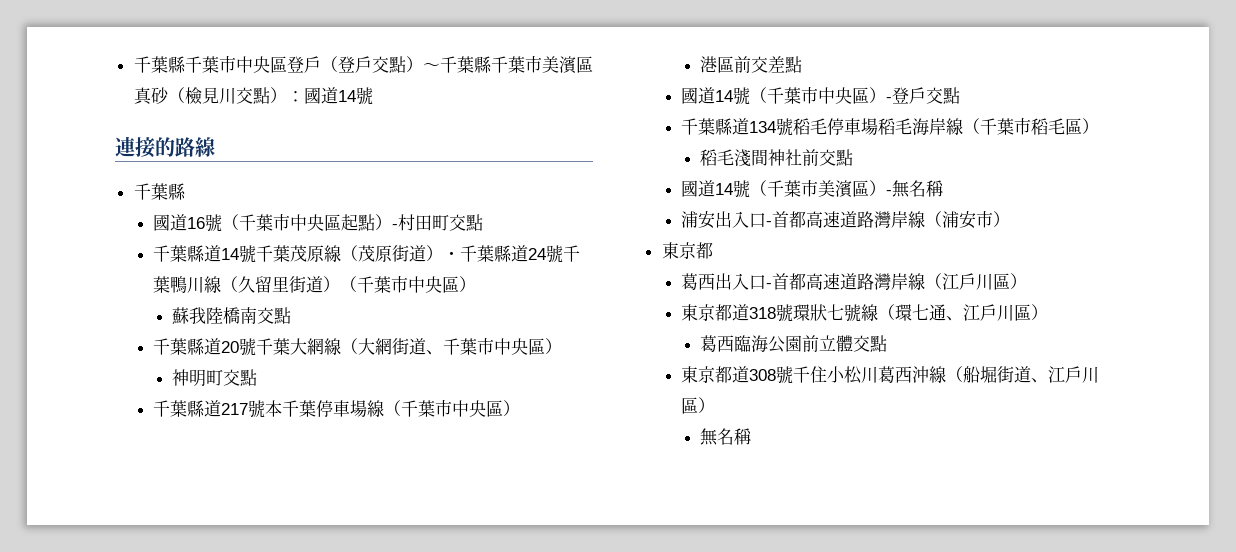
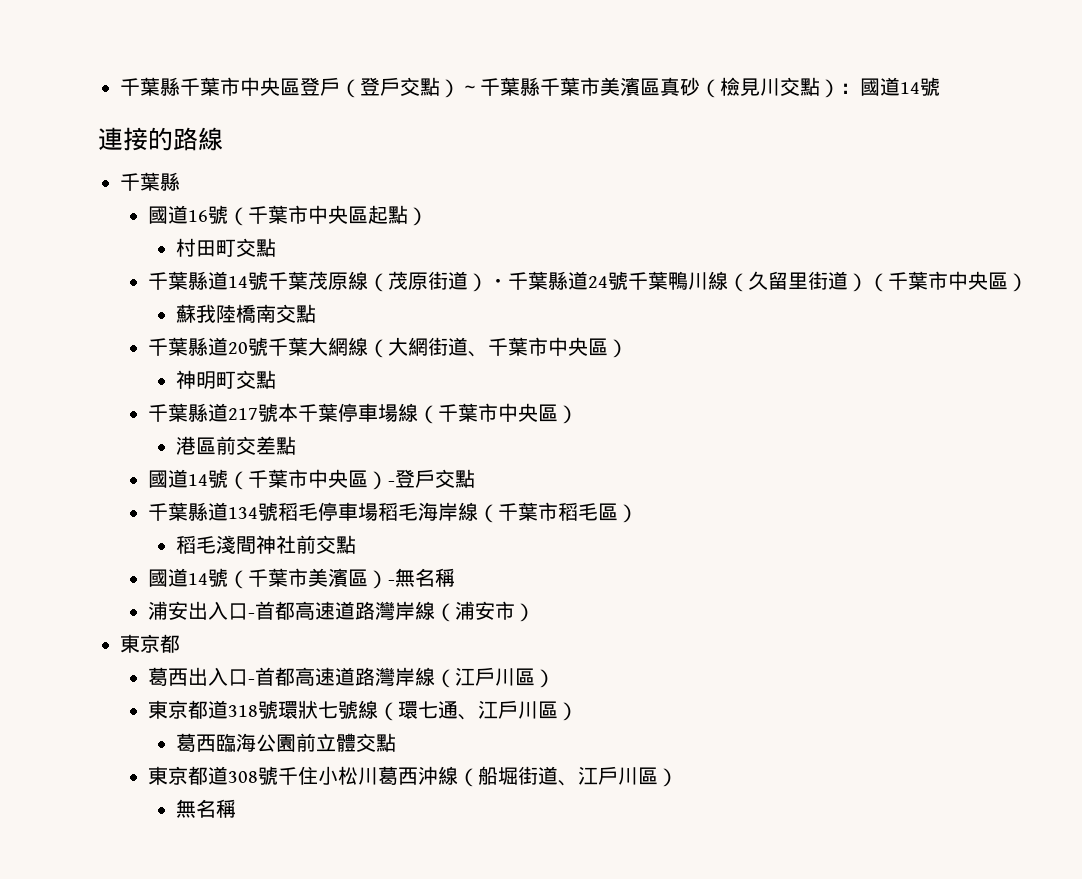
[391,224,398,229] - -> (428, 216) //

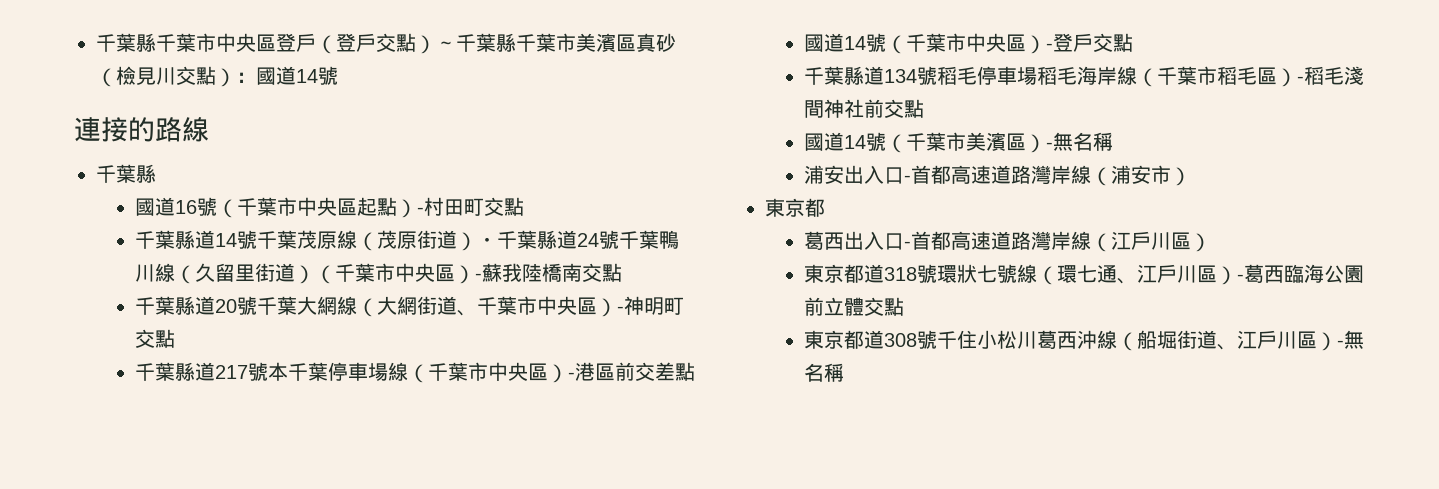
(428, 216) // -> [417,207,425,214] -
(1028, 282) // -> [475,273,483,280] -
(628, 348) // -> [617,306,625,313] -
(578, 414) // -> [568,372,576,379] -
(638, 513) // -> [1297,76,1305,83] -
(578, 711) // -> [1237,274,1245,281] -
(678, 777) // -> [1337,340,1345,347] -

